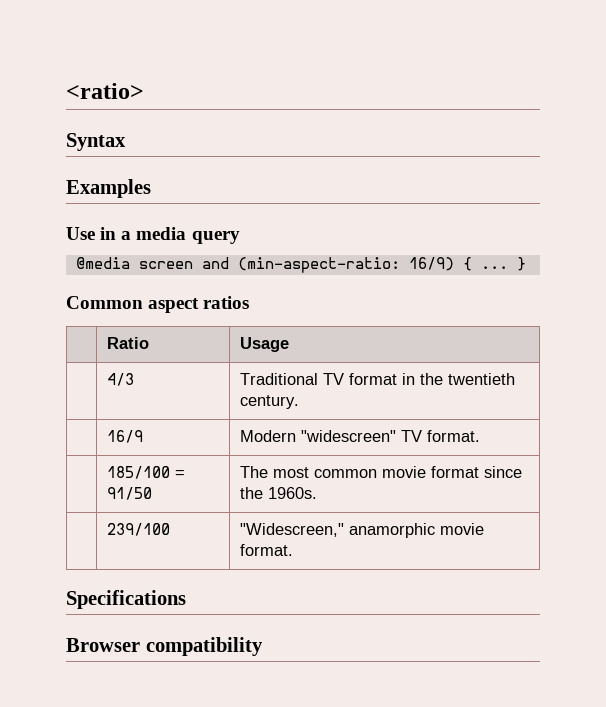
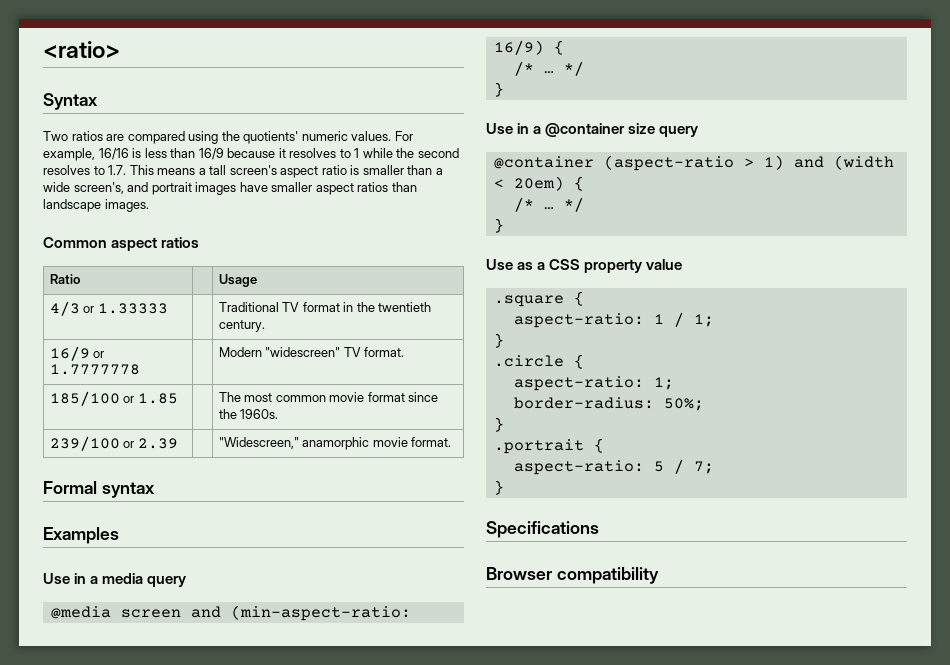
(126, 142) none -> [43,131,413,144] [43,148,459,161] [43,165,443,178] [43,182,417,195] [43,199,149,212] [43,237,200,251] [49,274,80,284] [218,274,257,287] [49,301,168,316] [218,302,432,312] [218,320,265,332] [49,346,105,361] [49,364,140,375] [218,347,405,357] [49,391,178,406] [218,392,439,402] [218,409,279,419] [49,436,178,451] [218,437,452,450] [43,481,155,498] // Two ratios are compared using the quotients' numeric values. For example, 16/16 is less than 16/9 because it resolves to 1 while the second resolves to 1.7. This means a tall screen's aspect ratio is smaller than a wide screen's, and portrait images have smaller aspect ratios than landscape images. // Common aspect ratios // Ratio | | Usage // 4/3 or 1.33333 | | Traditional TV format in the twentieth century. // 16/9 or 1.7777778 | | Modern "widescreen" TV format. // 185/100 or 1.85 | | The most common movie format since the 1960s. // 239/100 or 2.39 | | "Widescreen," anamorphic movie format. // Formal syntax
[480,257,526,271] [66,296,250,313] [107,337,150,349] [240,337,290,352] [107,373,135,386] [240,373,516,385] [240,395,300,409] [107,430,144,443] [240,430,481,442] [107,466,186,479] [107,487,153,500] [240,466,523,478] [240,487,318,499] [107,523,171,536] [240,523,485,538] [240,544,294,556] ... } // Common aspect ratios // | Ratio | Usage // | 4/3 | Traditional TV format in the twentieth century. // | 16/9 | Modern "widescreen" TV format. // | 185/100 = 91/50 | The most common movie format since the 1960s. // | 239/100 | "Widescreen," anamorphic movie format. -> [513,61,584,76] [493,82,504,97] [486,123,699,137] [493,155,894,171] [493,176,584,191] [513,197,584,212] [493,218,504,233] [486,259,683,273] [493,291,584,307] [513,312,714,328] [493,333,504,348] [493,354,584,369] [513,376,674,391] [513,397,704,411] [493,417,504,432] [493,438,604,454] [513,459,714,475] [493,480,504,495] // /* … */ // } // Use in a @container size query // @container (aspect-ratio > 1) and (width < 20em) { // /* … */ // } // Use as a CSS property value // .square { // aspect-ratio: 1 / 1; // } // .circle { // aspect-ratio: 1; // border-radius: 50%; // } // .portrait { // aspect-ratio: 5 / 7; // }

